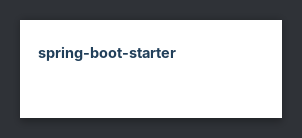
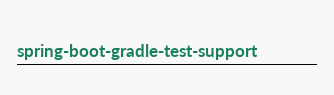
[38,46,176,61] spring-boot-starter -> [17,44,258,60] spring-boot-gradle-test-support

